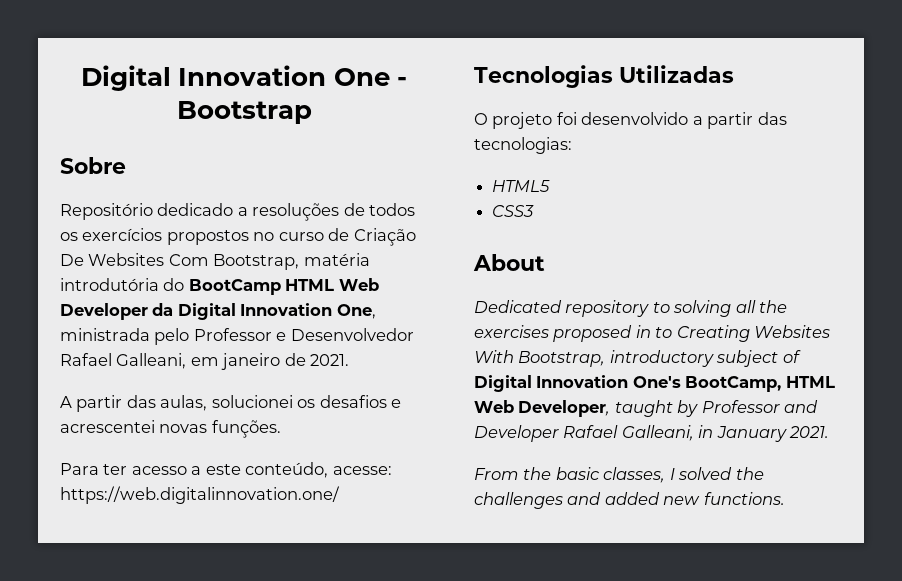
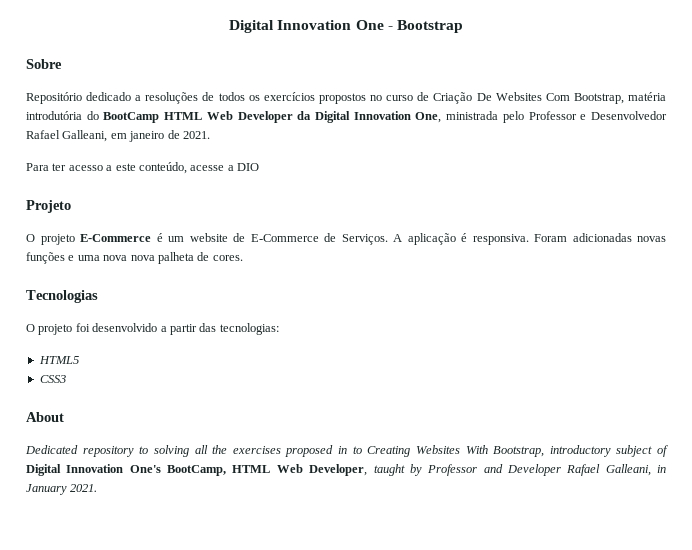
[60,395,402,412] [60,420,281,438] // A partir das aulas, solucionei os desafios e acrescentei novas funções. -> (210, 135) none
[332,466,392,475] [60,486,340,504] acesse: https://web.digitalinnovation.one/ -> [190,163,259,171] [26,200,71,213] [26,233,666,245] [26,252,243,264] acesse a DIO // Projeto // O projeto E-Commerce é um website de E-Commerce de Serviços. A aplicação é responsiva. Foram adicionadas novas funções e uma nova nova palheta de cores.
[619,65,734,83] Utilizadas -> (98, 296) none
[474,467,764,483] [474,492,785,509] // From the basic classes, I solved the challenges and added new functions. -> (98, 488) none

